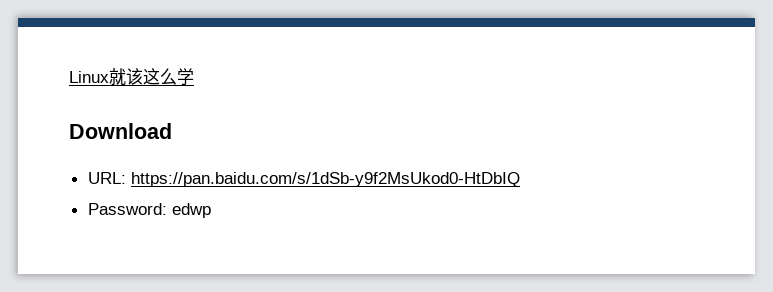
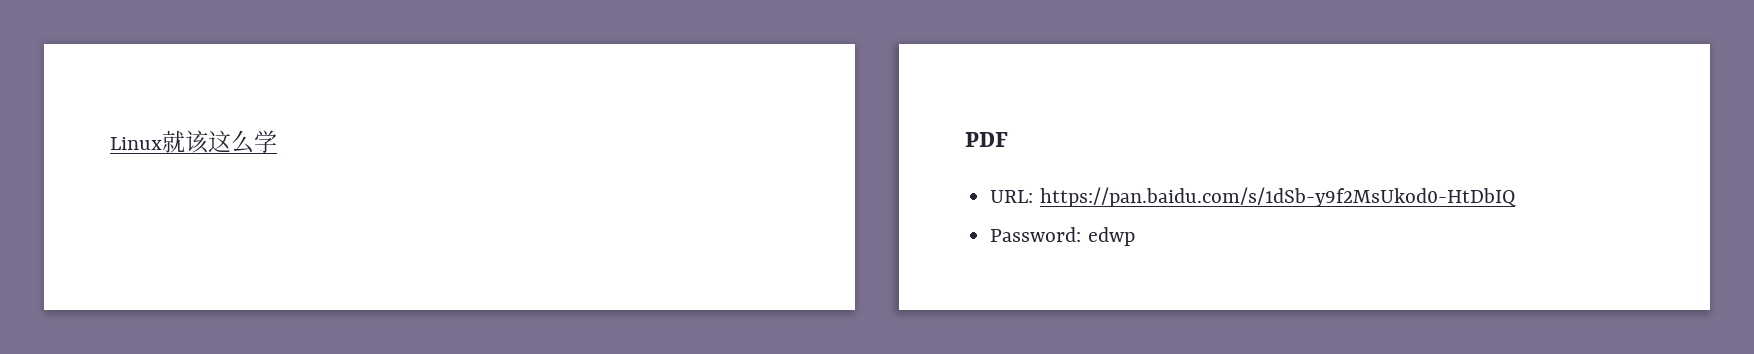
[69,123,172,139] Download -> [965,132,1008,147] PDF

